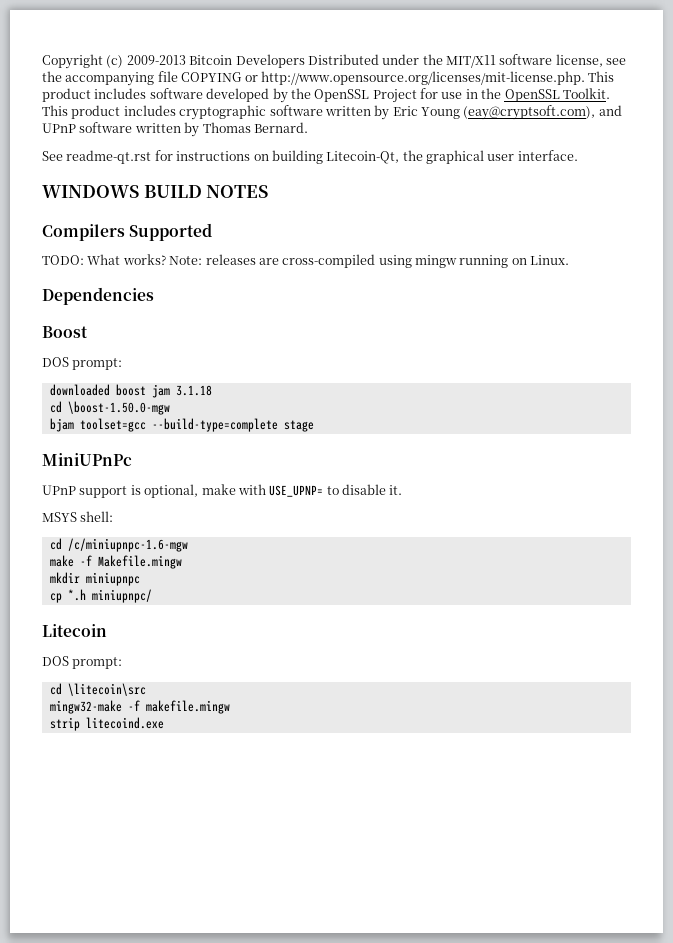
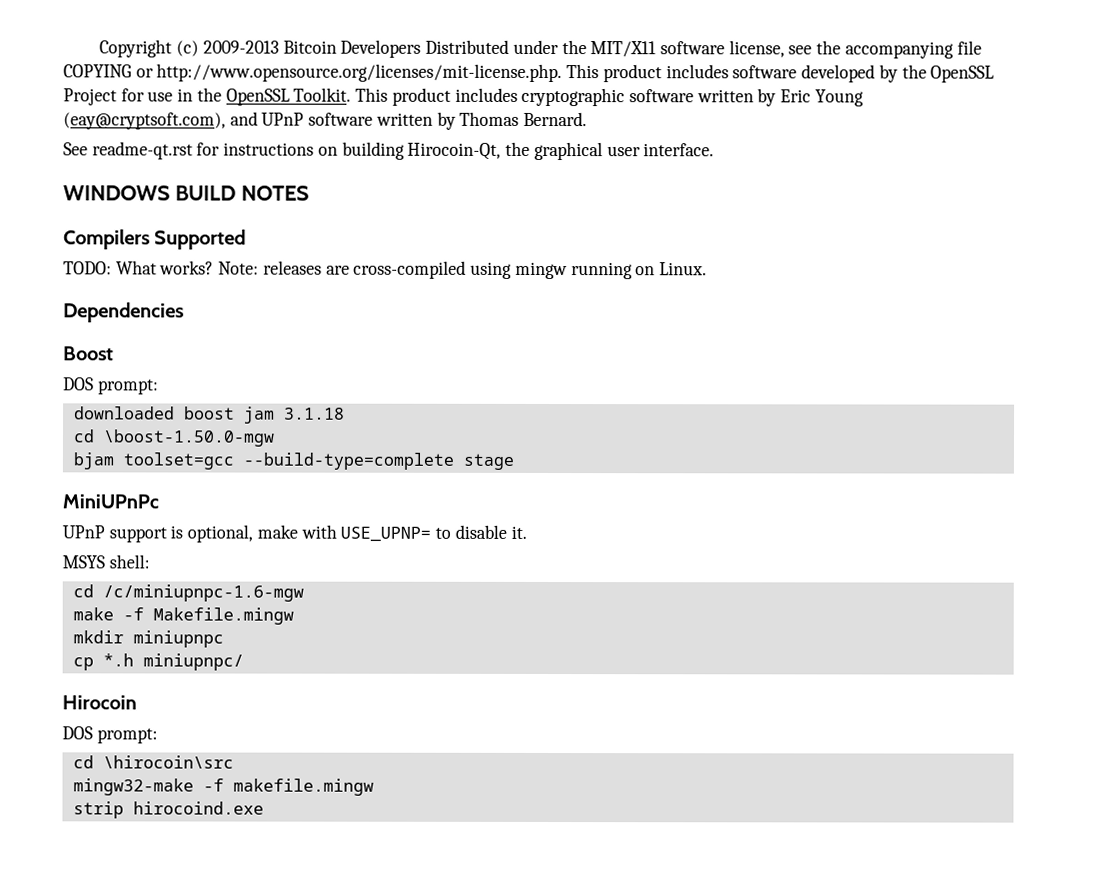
[326,151,400,164] Litecoin-Qt, -> [407,142,502,160] Hirocoin-Qt,
[42,624,107,637] Litecoin -> [62,695,137,710] Hirocoin
[67,683,146,696] \litecoin\src -> [102,755,234,769] \hirocoin\src
[85,717,164,729] litecoind.exe -> [132,801,264,815] hirocoind.exe

